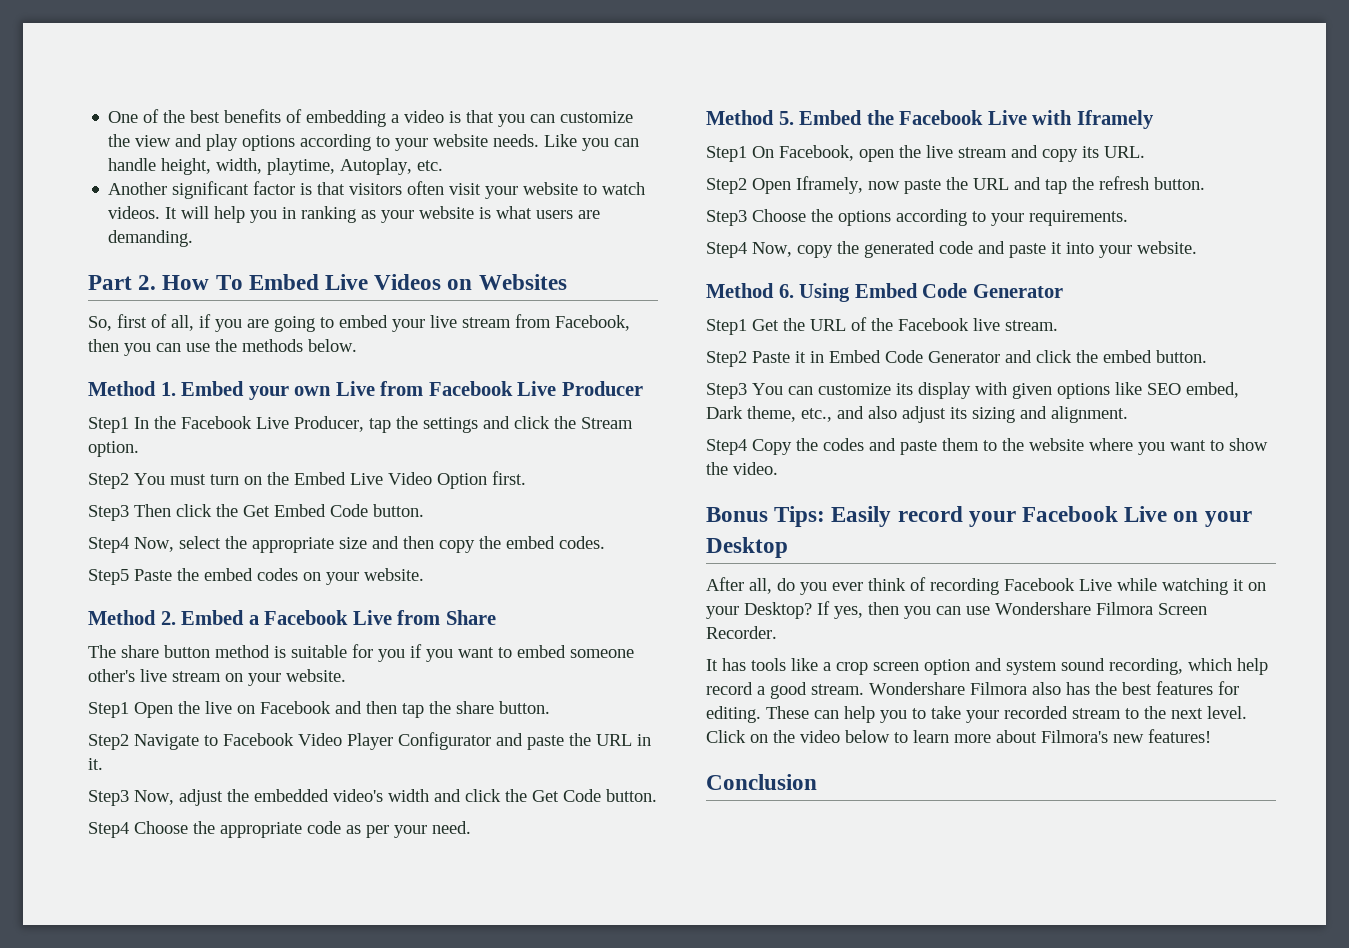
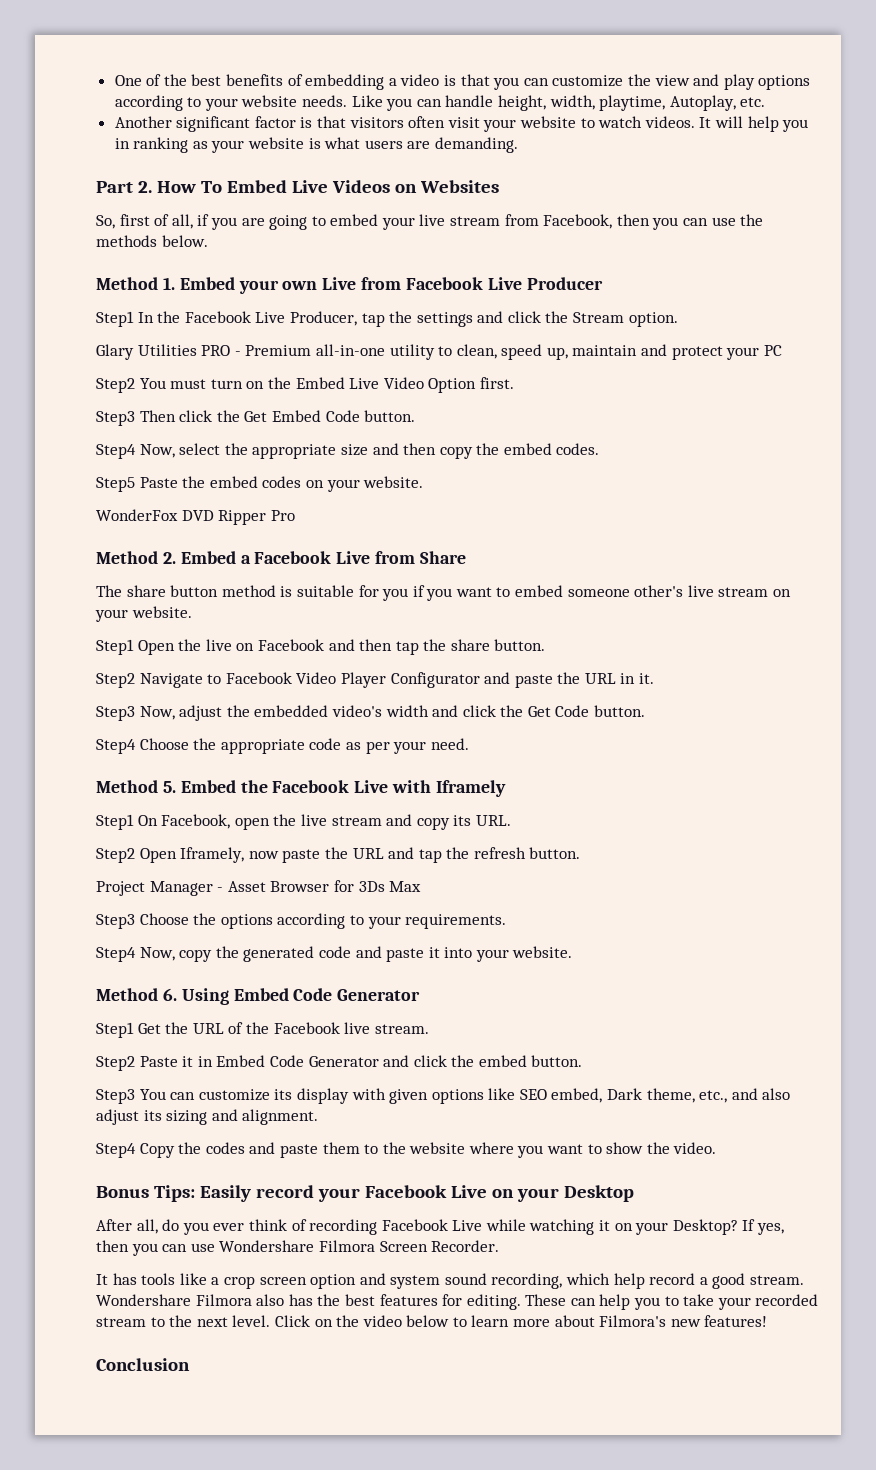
(139, 449) none -> [96,344,782,360] // Glary Utilities PRO - Premium all-in-one utility to clean, speed up, maintain and protect your PC
(424, 574) none -> [96,509,295,525] // WonderFox DVD Ripper Pro
(1205, 183) none -> [96,880,422,896] // Project Manager - Asset Browser for 3Ds Max

